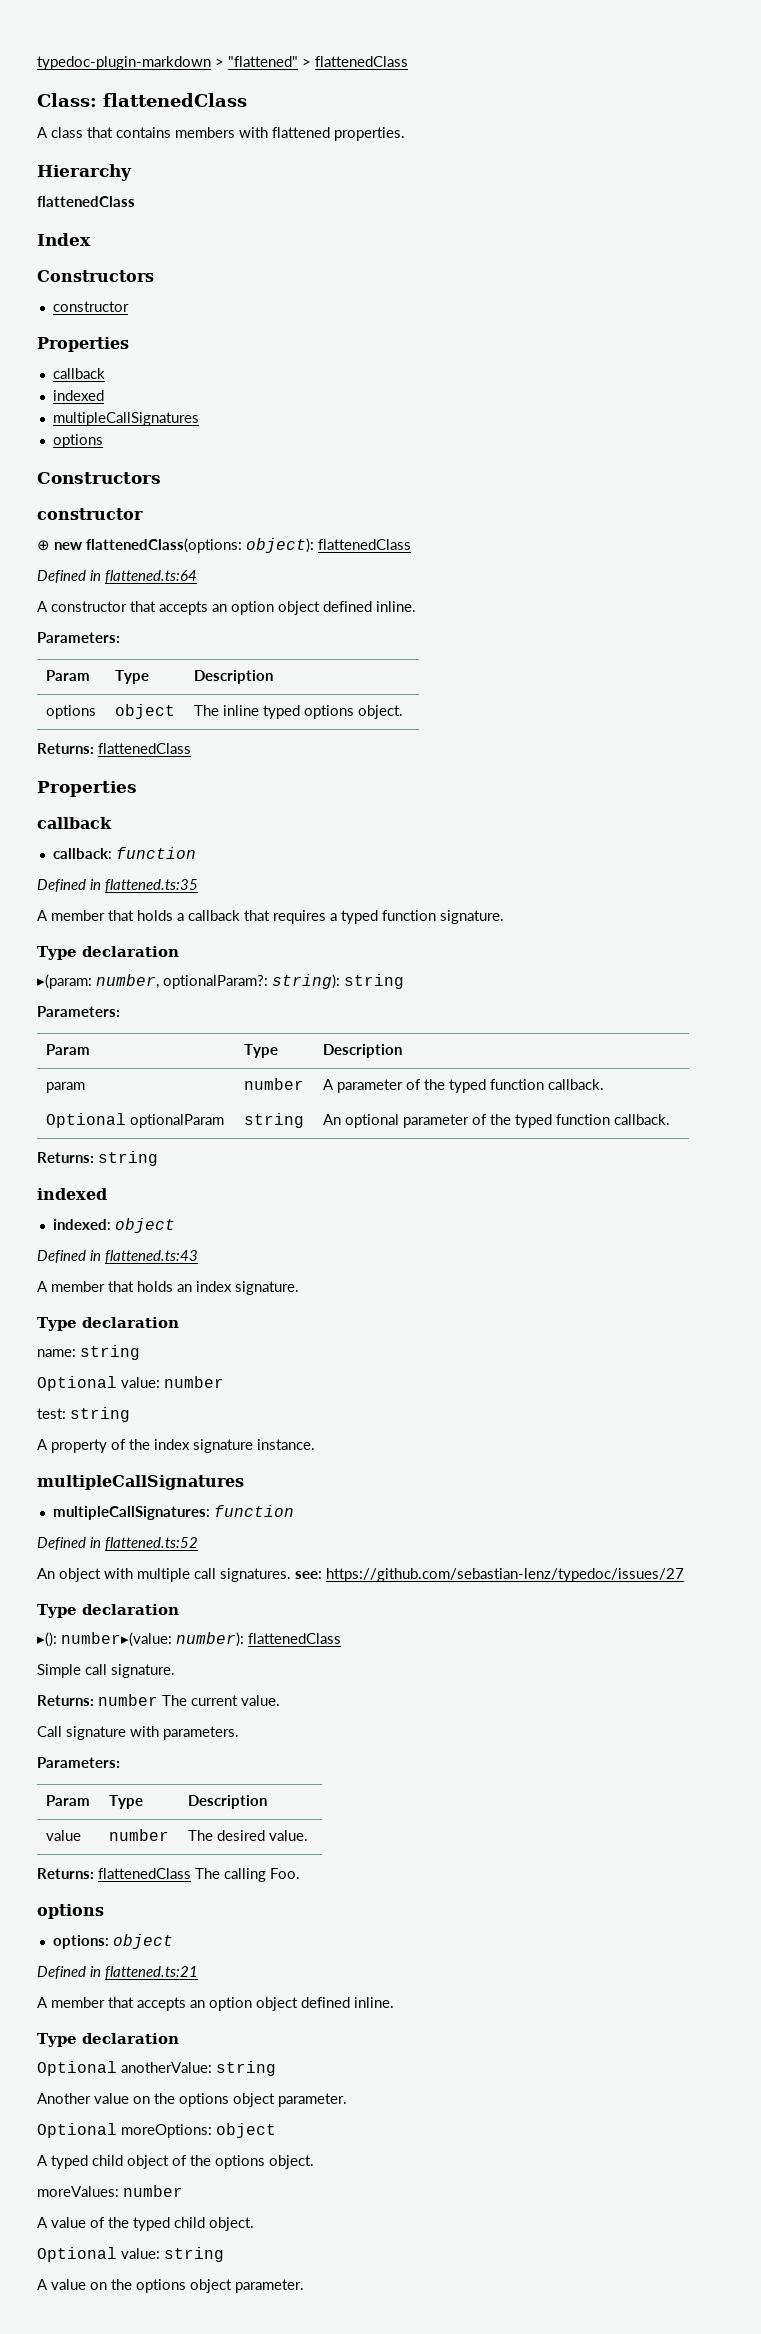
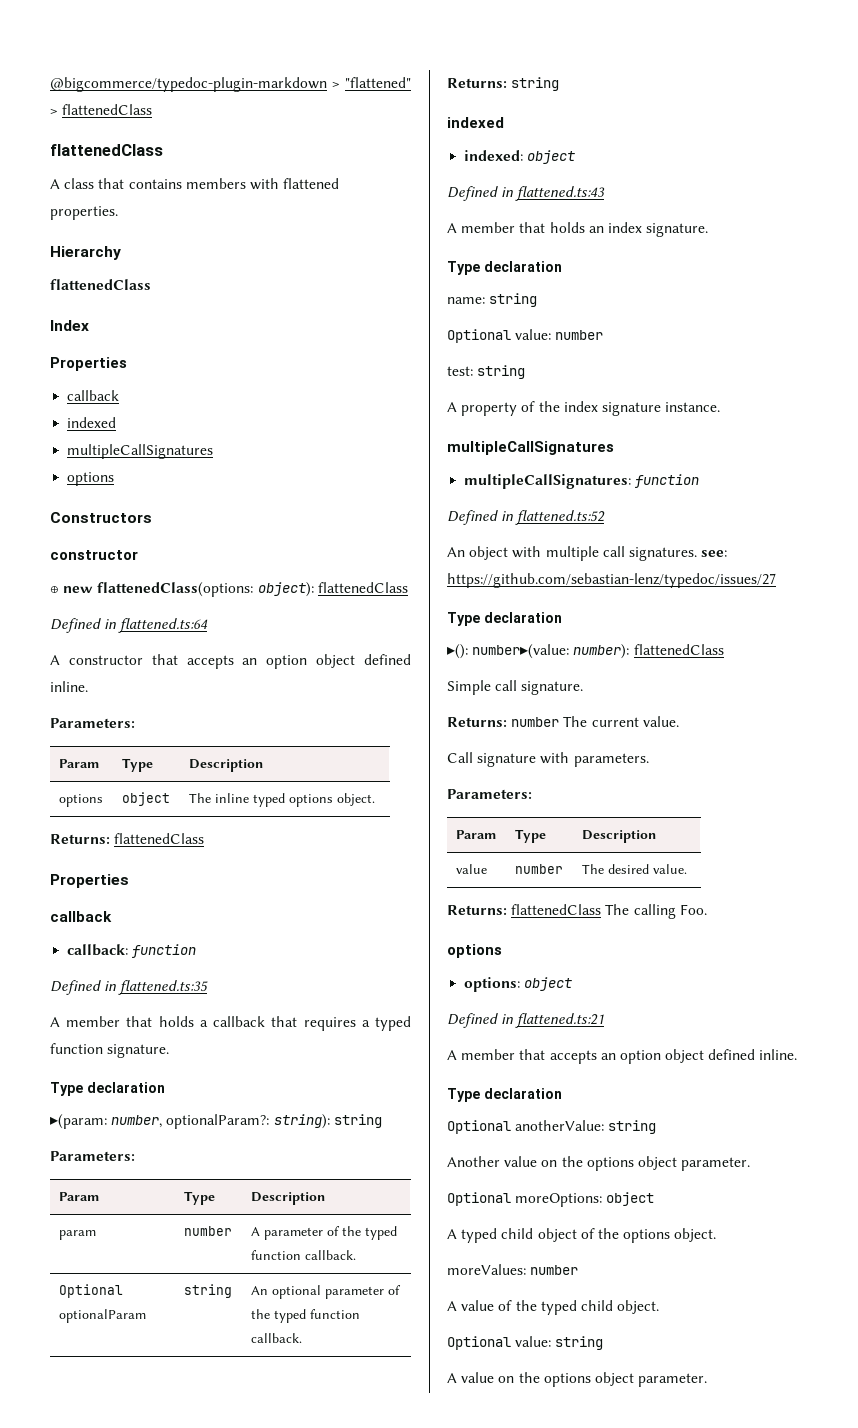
[37,56,211,70] typedoc-plugin-markdown -> [50,77,327,92] @bigcommerce/typedoc-plugin-markdown
[37,93,97,107] Class: -> (153, 109) none
[37,270,154,282] [52,301,129,312] // Constructors // constructor -> (89, 325) none

